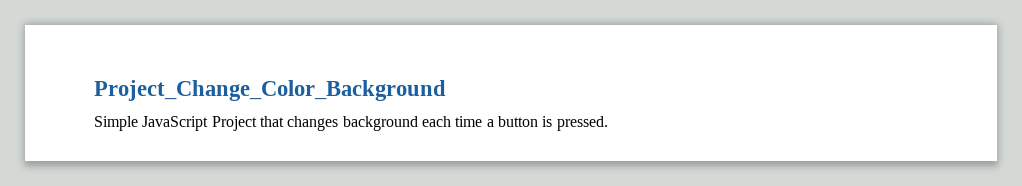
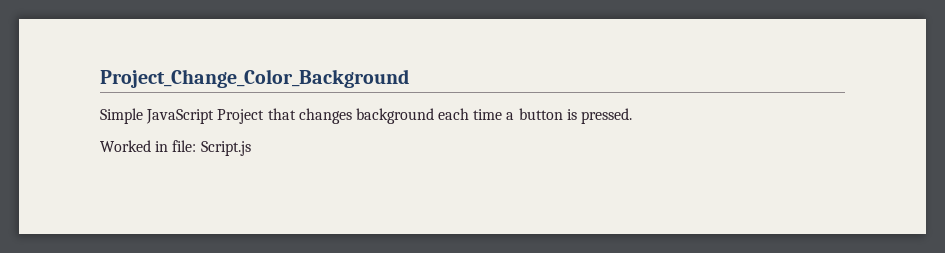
(608, 123) none -> [100,140,251,156] // Worked in file: Script.js

